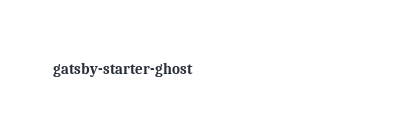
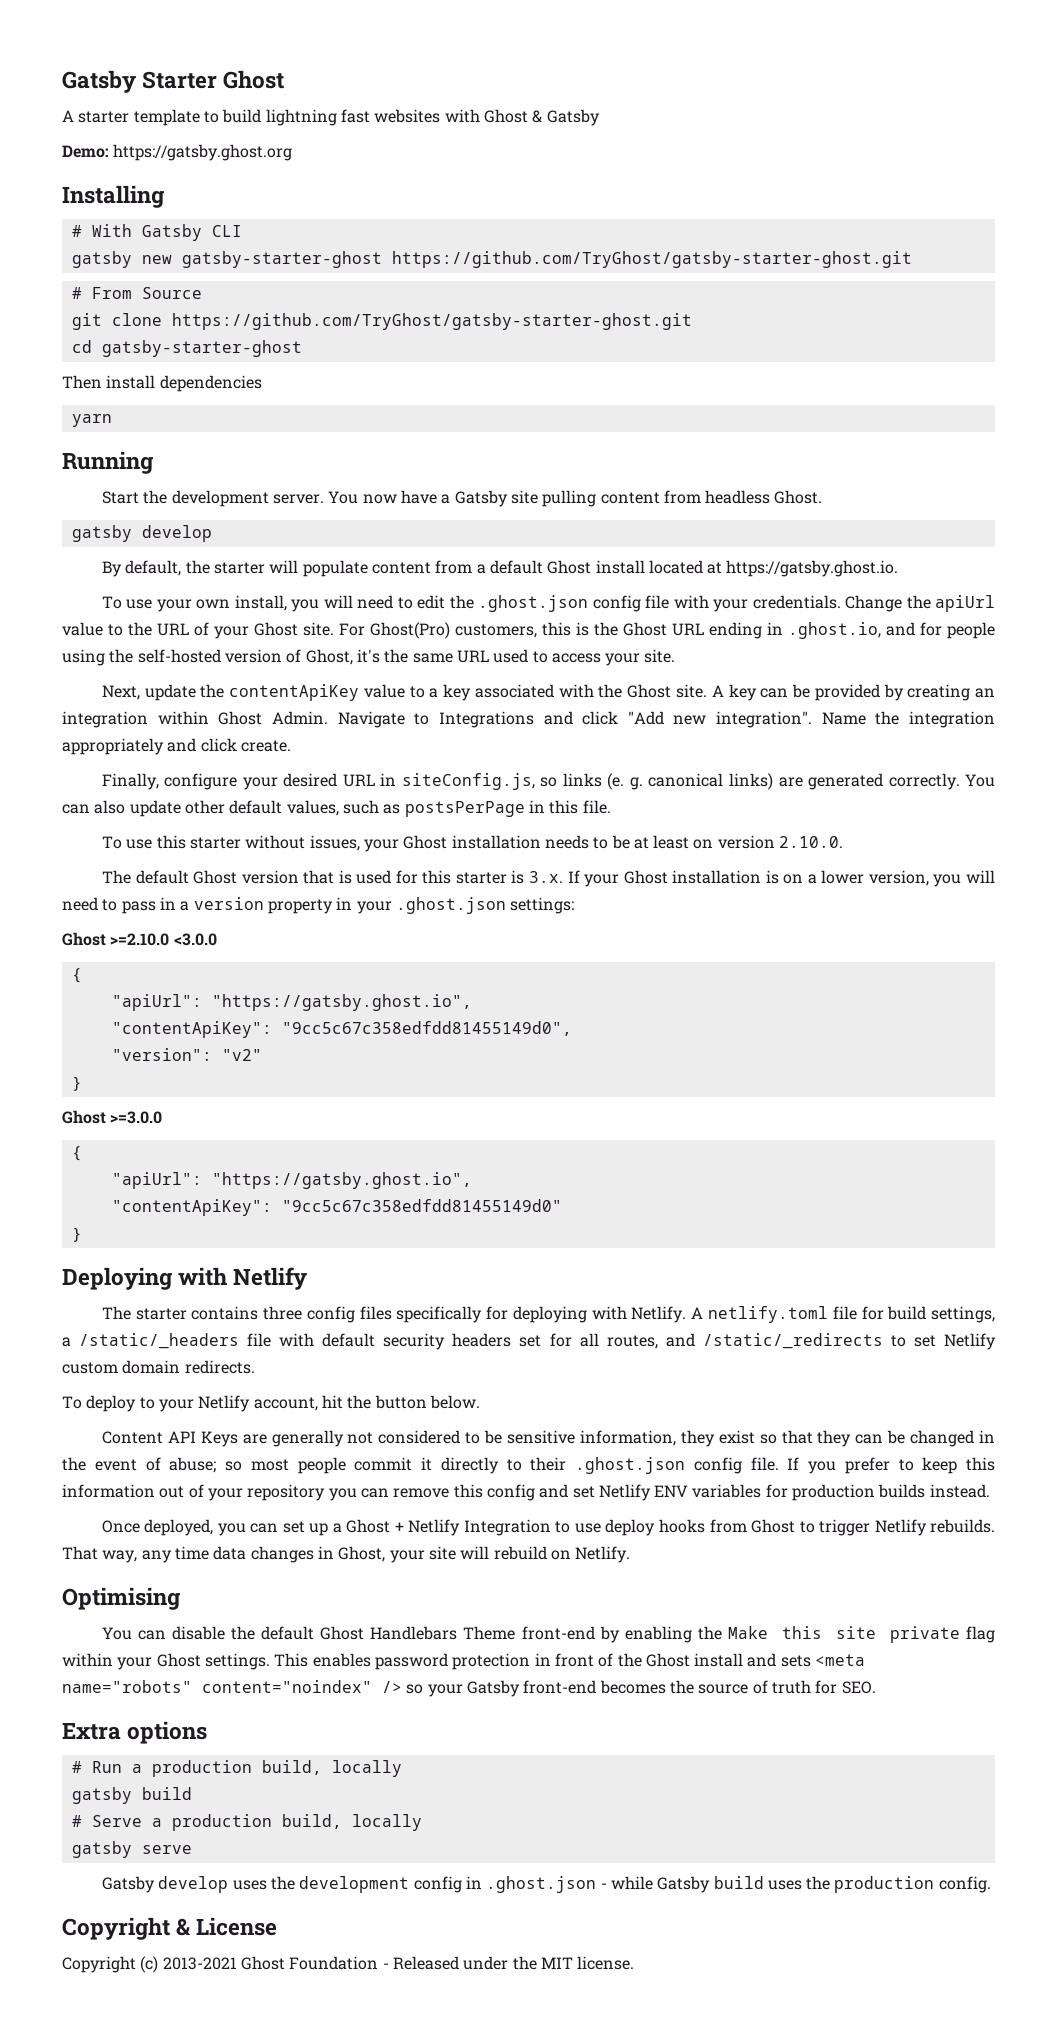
[53,62,193,77] gatsby-starter-ghost -> [62,70,285,93] [62,109,600,126] [62,144,293,161] [62,185,165,208] [71,224,242,241] [71,251,912,268] [71,287,202,299] [71,313,692,330] [71,340,302,357] [62,375,262,392] [71,414,112,427] [62,451,154,474] [101,490,823,507] [71,525,212,542] [101,560,899,577] [101,595,996,612] [62,622,995,639] [62,649,676,666] [101,684,995,701] [62,711,995,728] [62,738,291,755] [101,773,995,790] [62,800,611,817] [101,835,844,852] [101,870,995,887] [62,897,575,914] [62,932,217,946] [71,968,82,983] [111,994,472,1011] [111,1021,572,1038] [111,1048,262,1061] [71,1076,82,1091] [62,1110,163,1124] [71,1146,82,1161] [111,1172,472,1189] [111,1199,562,1216] [71,1227,82,1242] [62,1267,308,1290] [101,1306,995,1323] [62,1333,997,1350] [62,1360,255,1374] [62,1395,480,1412] [101,1430,995,1447] [62,1457,995,1474] [62,1484,990,1501] [101,1519,995,1536] [62,1546,631,1563] [62,1587,181,1610] [101,1626,996,1643] [62,1653,866,1670] [62,1680,876,1697] [62,1721,208,1744] [71,1760,402,1777] [71,1787,192,1804] [71,1814,422,1831] [71,1841,192,1858] [101,1876,991,1893] [62,1917,278,1940] [62,1956,635,1973] Gatsby Starter Ghost // A starter template to build lightning fast websites with Ghost & Gatsby // Demo: https://gatsby.ghost.org // Installing // # With Gatsby CLI // gatsby new gatsby-starter-ghost https://github.com/TryGhost/gatsby-starter-ghost.git // # From Source // git clone https://github.com/TryGhost/gatsby-starter-ghost.git // cd gatsby-starter-ghost // Then install dependencies // yarn // Running // Start the development server. You now have a Gatsby site pulling content from headless Ghost. // gatsby develop // By default, the starter will populate content from a default Ghost install located at https://gatsby.ghost.io. // To use your own install, you will need to edit the .ghost.json config file with your credentials. Change the apiUrl value to the URL of your Ghost site. For Ghost(Pro) customers, this is the Ghost URL ending in .ghost.io, and for people using the self-hosted version of Ghost, it's the same URL used to access your site. // Next, update the contentApiKey value to a key associated with the Ghost site. A key can be provided by creating an integration within Ghost Admin. Navigate to Integrations and click "Add new integration". Name the integration appropriately and click create. // Finally, configure your desired URL in siteConfig.js, so links (e. g. canonical links) are generated correctly. You can also update other default values, such as postsPerPage in this file. // To use this starter without issues, your Ghost installation needs to be at least on version 2.10.0. // The default Ghost version that is used for this starter is 3.x. If your Ghost installation is on a lower version, you will need to pass in a version property in your .ghost.json settings: // Ghost >=2.10.0 <3.0.0 // { // "apiUrl": "https://gatsby.ghost.io", // "contentApiKey": "9cc5c67c358edfdd81455149d0", // "version": "v2" // } // Ghost >=3.0.0 // { // "apiUrl": "https://gatsby.ghost.io", // "contentApiKey": "9cc5c67c358edfdd81455149d0" // } // Deploying with Netlify // The starter contains three config files specifically for deploying with Netlify. A netlify.toml file for build settings, a /static/_headers file with default security headers set for all routes, and /static/_redirects to set Netlify custom domain redirects. // To deploy to your Netlify account, hit the button below. // Content API Keys are generally not considered to be sensitive information, they exist so that they can be changed in the event of abuse; so most people commit it directly to their .ghost.json config file. If you prefer to keep this information out of your repository you can remove this config and set Netlify ENV variables for production builds instead. // Once deployed, you can set up a Ghost + Netlify Integration to use deploy hooks from Ghost to trigger Netlify rebuilds. That way, any time data changes in Ghost, your site will rebuild on Netlify. // Optimising // You can disable the default Ghost Handlebars Theme front-end by enabling the Make this site private flag within your Ghost settings. This enables password protection in front of the Ghost install and sets <meta name="robots" content="noindex" /> so your Gatsby front-end becomes the source of truth for SEO. // Extra options // # Run a production build, locally // gatsby build // # Serve a production build, locally // gatsby serve // Gatsby develop uses the development config in .ghost.json - while Gatsby build uses the production config. // Copyright & License // Copyright (c) 2013-2021 Ghost Foundation - Released under the MIT license.

